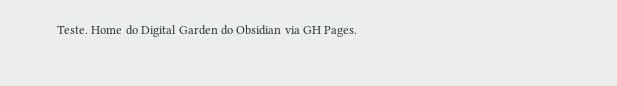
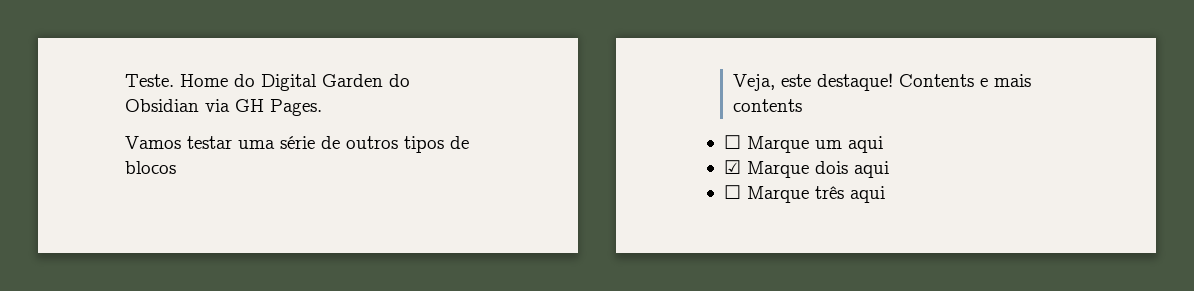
(358, 31) none -> [125,136,469,153] [125,161,176,174] [733,73,1032,91] [733,99,803,112] [723,135,883,153] [723,160,889,178] [723,185,885,203] // Vamos testar uma série de outros tipos de blocos // Veja, este destaque! Contents e mais contents // ☐ Marque um aqui // ☑ Marque dois aqui // ☐ Marque três aqui

